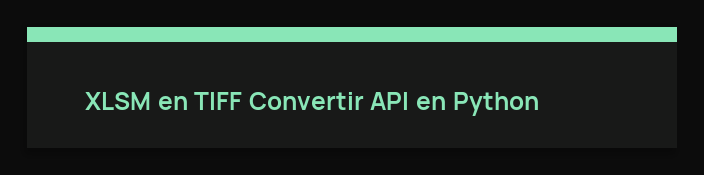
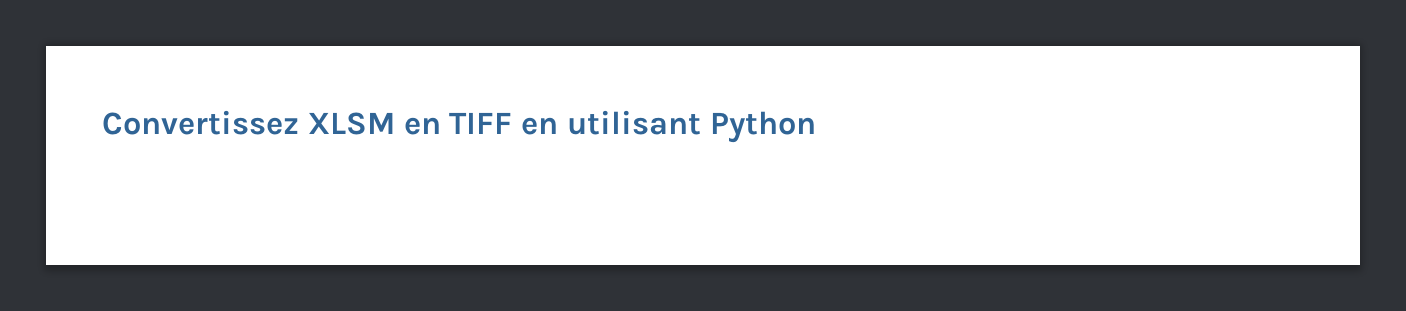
(85, 101) none -> [102,110,299,135] Convertissez
[248,92,447,110] Convertir API en -> [521,110,701,135] en utilisant

